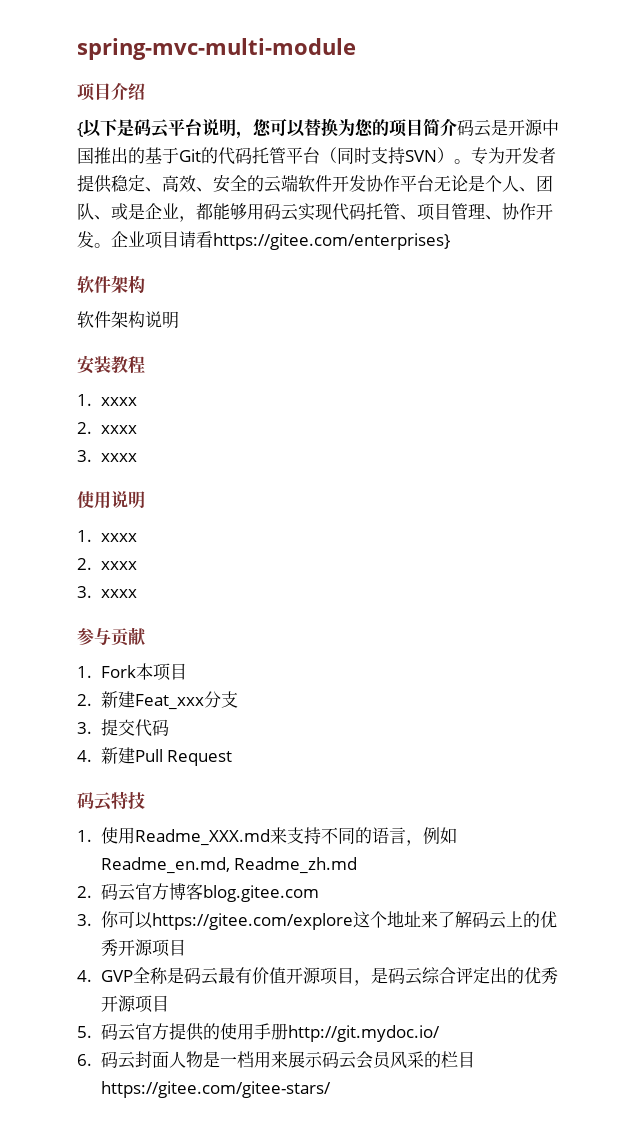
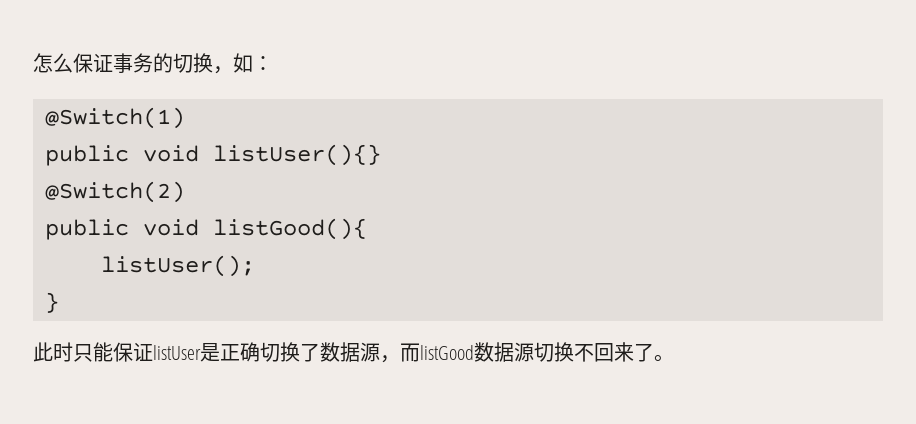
[77,38,356,60] [77,83,145,101] [77,118,559,139] [77,147,556,165] [77,174,553,193] [77,203,553,222] [77,231,450,250] [77,275,145,293] [77,311,179,329] [77,355,145,374] [77,394,137,406] [77,422,137,434] [77,450,137,462] [77,491,145,509] [77,530,137,542] [77,558,137,570] [77,586,137,598] [77,627,146,647] [77,663,187,681] [77,691,238,710] [77,719,169,737] [77,747,233,766] [77,791,145,811] [77,827,457,846] [100,857,358,874] [77,883,319,902] [77,911,557,930] [100,939,186,957] [77,967,558,986] [100,995,169,1013] [77,1023,440,1042] [77,1051,475,1069] [100,1081,331,1098] spring-mvc-multi-module // 项目介绍 // {以下是码云平台说明，您可以替换为您的项目简介码云是开源中国推出的基于Git的代码托管平台（同时支持SVN）。专为开发者提供稳定、高效、安全的云端软件开发协作平台无论是个人、团队、或是企业，都能够用码云实现代码托管、项目管理、协作开发。企业项目请看https://gitee.com/enterprises} // 软件架构 // 软件架构说明 // 安装教程 // 1. xxxx // 2. xxxx // 3. xxxx // 使用说明 // 1. xxxx // 2. xxxx // 3. xxxx // 参与贡献 // 1. Fork本项目 // 2.新建Feat_xxx分支 // 3.提交代码 // 4.新建Pull Request // 码云特技 // 1.使用Readme_XXX.md来支持不同的语言，例如Readme_en.md, Readme_zh.md // 2.码云官方博客blog.gitee.com // 3.你可以https://gitee.com/explore这个地址来了解码云上的优秀开源项目 // 4. GVP全称是码云最有价值开源项目，是码云综合评定出的优秀开源项目 // 5.码云官方提供的使用手册http://git.mydoc.io/ // 6.码云封面人物是一档用来展示码云会员风采的栏目https://gitee.com/gitee-stars/ -> [33,53,273,74] [45,107,185,129] [45,144,381,166] [45,181,185,203] [45,218,367,240] [101,255,255,277] [45,292,59,313] [33,342,674,363] 怎么保证事务的切换，如： // @Switch(1) // public void listUser(){} // @Switch(2) // public void listGood(){ // listUser(); // } // 此时只能保证listUser是正确切换了数据源，而listGood数据源切换不回来了。

